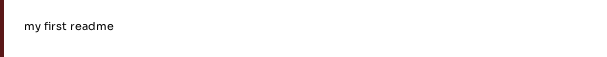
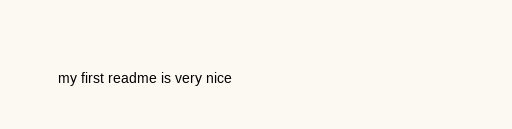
(114, 26) none -> [161,72,232,86] is very nice

